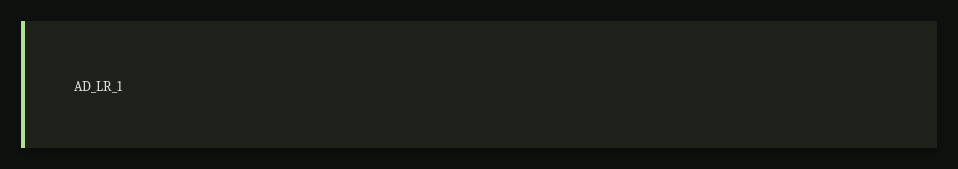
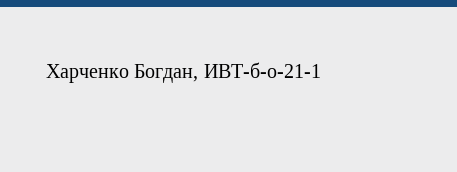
[74,81,123,93] AD_LR_1 -> [46,62,321,83] Харченко Богдан, ИВТ-б-о-21-1

